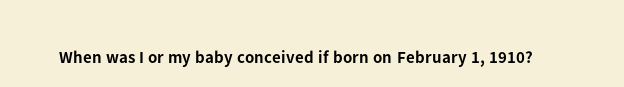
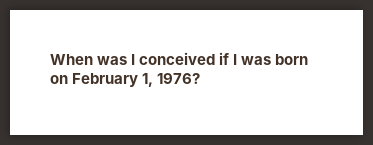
[148,50,331,67] or my baby conceived if -> [139,52,272,65] conceived if I was
[488,51,533,63] 1910? -> [157,73,201,84] 1976?

